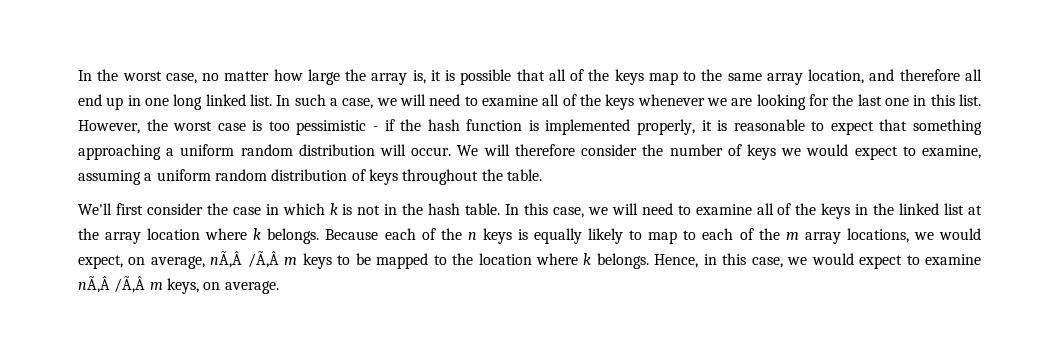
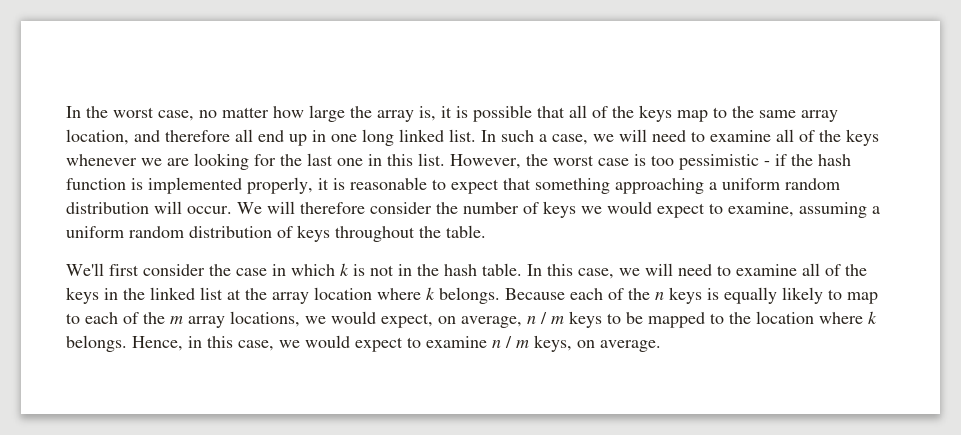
[210,251,279,268] nÃ‚Â /Ã‚Â -> [527,312,547,324] n /
[78,276,146,293] nÃ‚Â /Ã‚Â -> [492,336,512,348] n /

